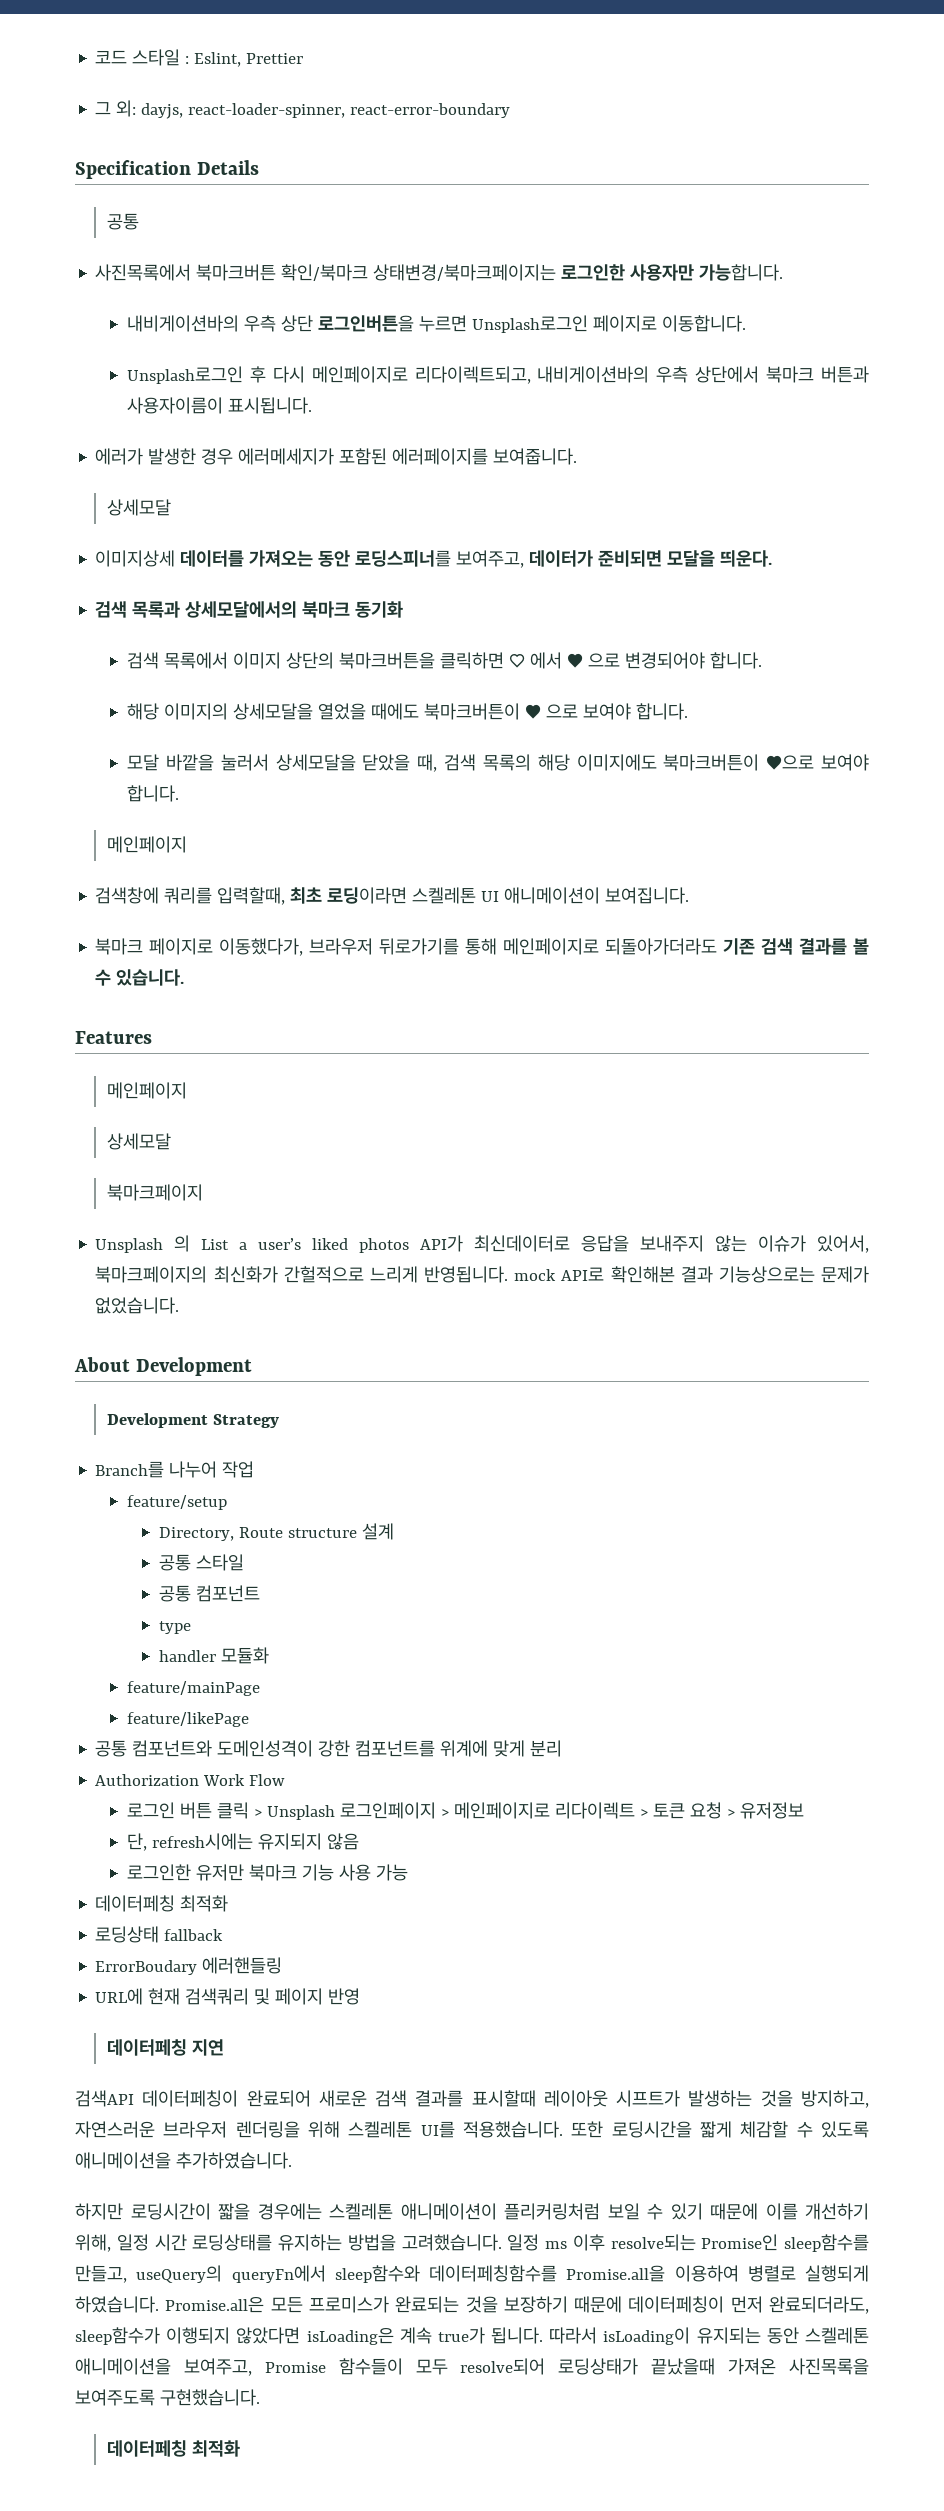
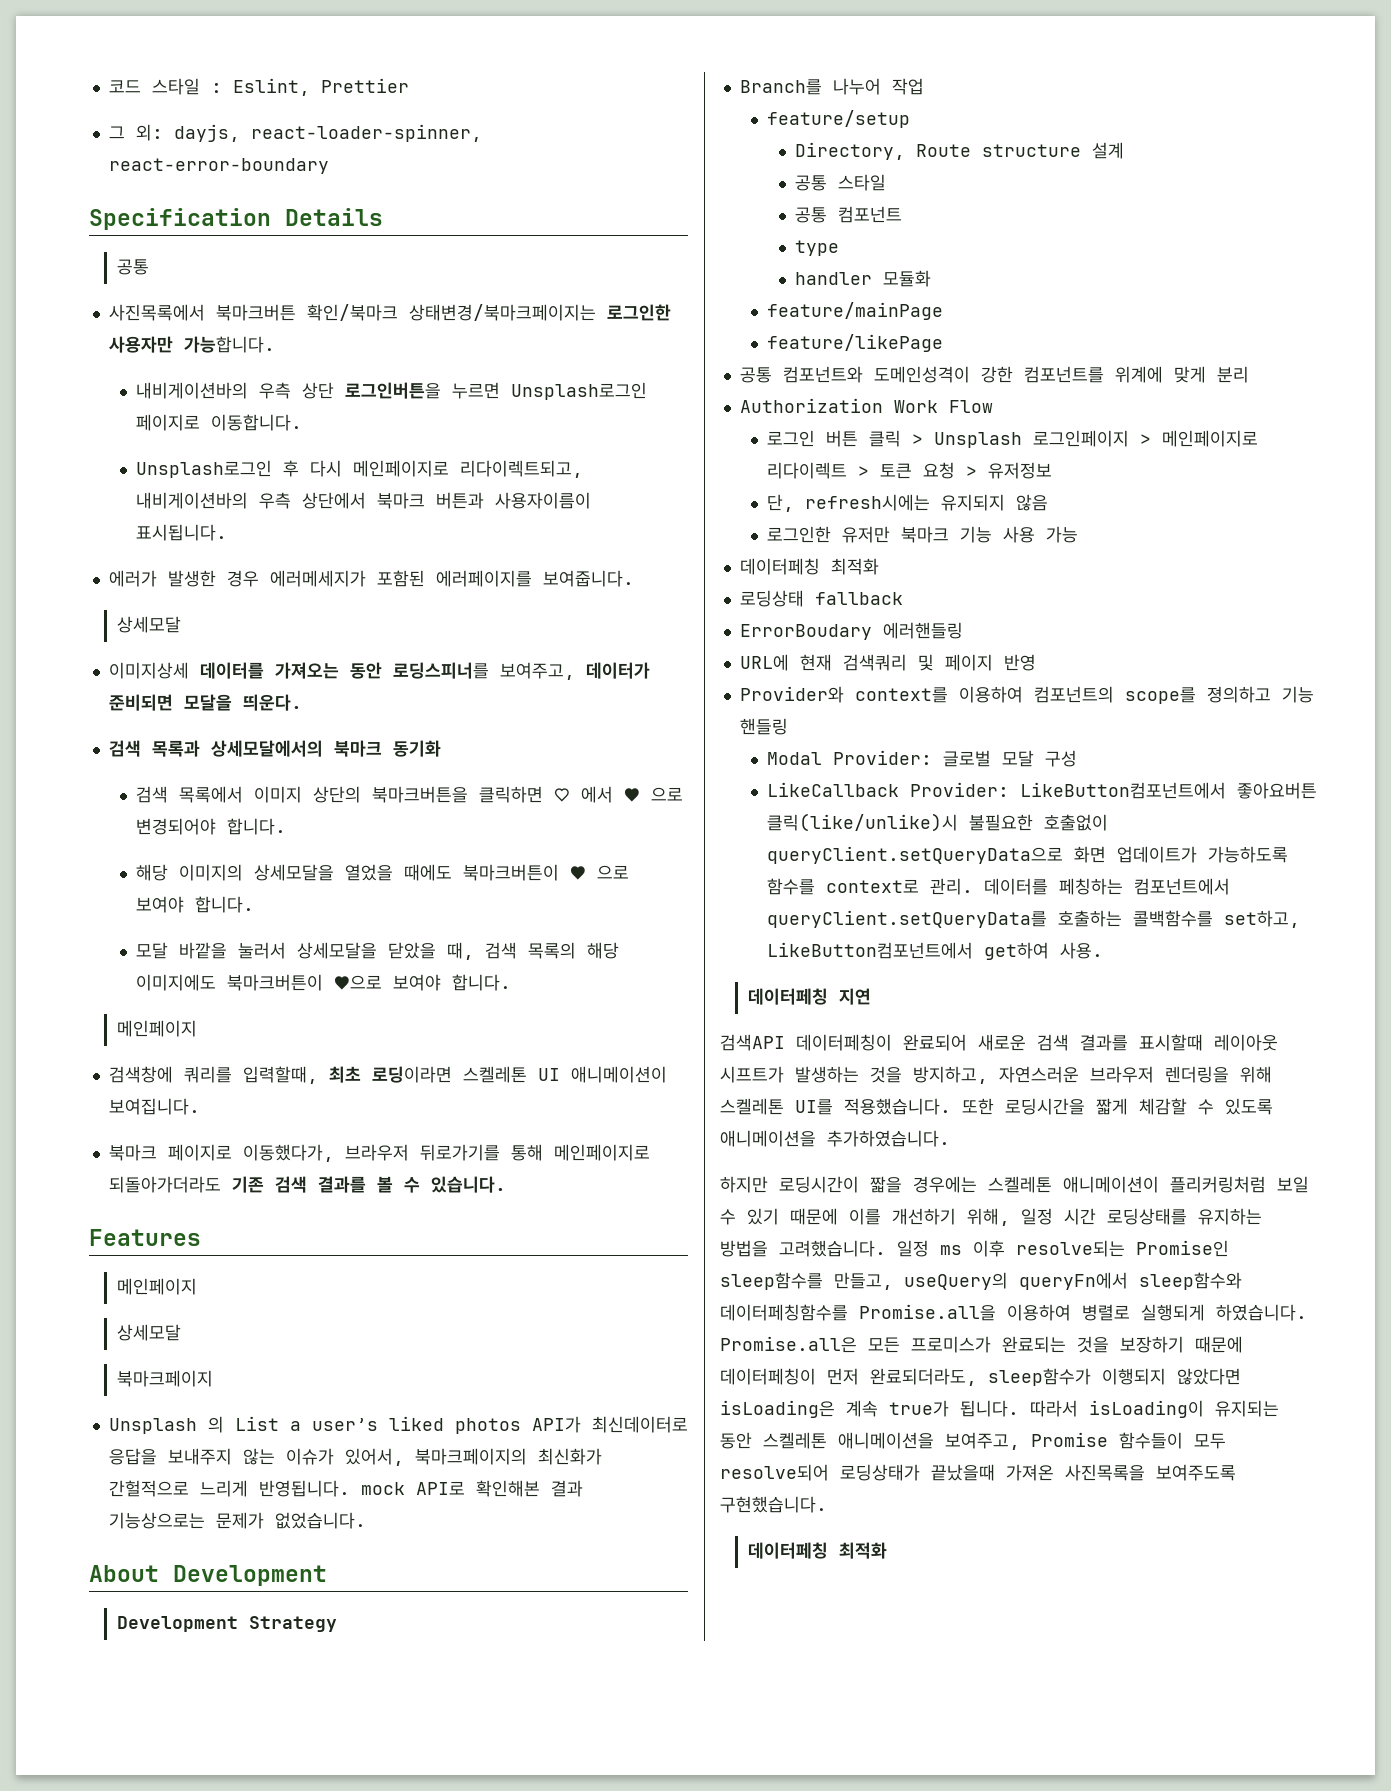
(361, 1996) none -> [739,686,1314,704] [739,718,788,735] [767,750,1078,767] [767,782,1318,799] [767,813,1109,832] [767,846,1289,864] [767,878,1231,895] [767,910,1301,928] [767,942,1104,960] // Provider와 context를 이용하여 컴포넌트의 scope를 졍의하고 기능 핸들링 // Modal Provider: 글로벌 모달 구성 // LikeCallback Provider: LikeButton컴포넌트에서 좋아요버튼 클릭(like/unlike)시 불필요한 호출없이 queryClient.setQueryData으로 화면 업데이트가 가능하도록 함수를 context로 관리. 데이터를 페칭하는 컴포넌트에서 queryClient.setQueryData를 호출하는 콜백함수를 set하고, LikeButton컴포넌트에서 get하여 사용.

